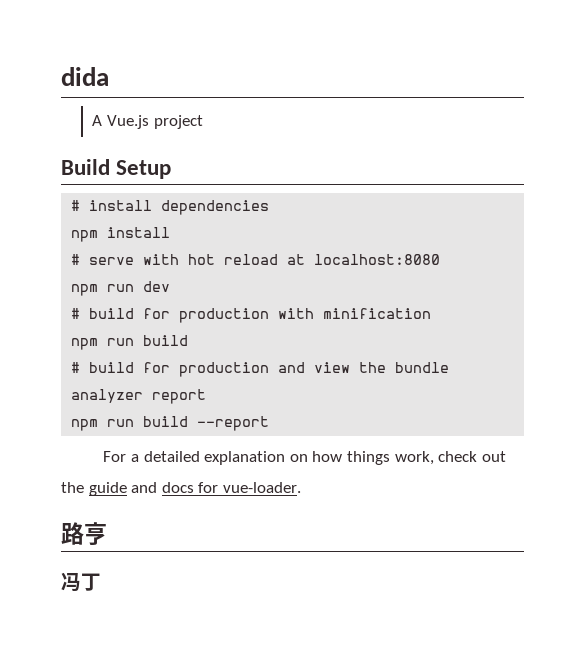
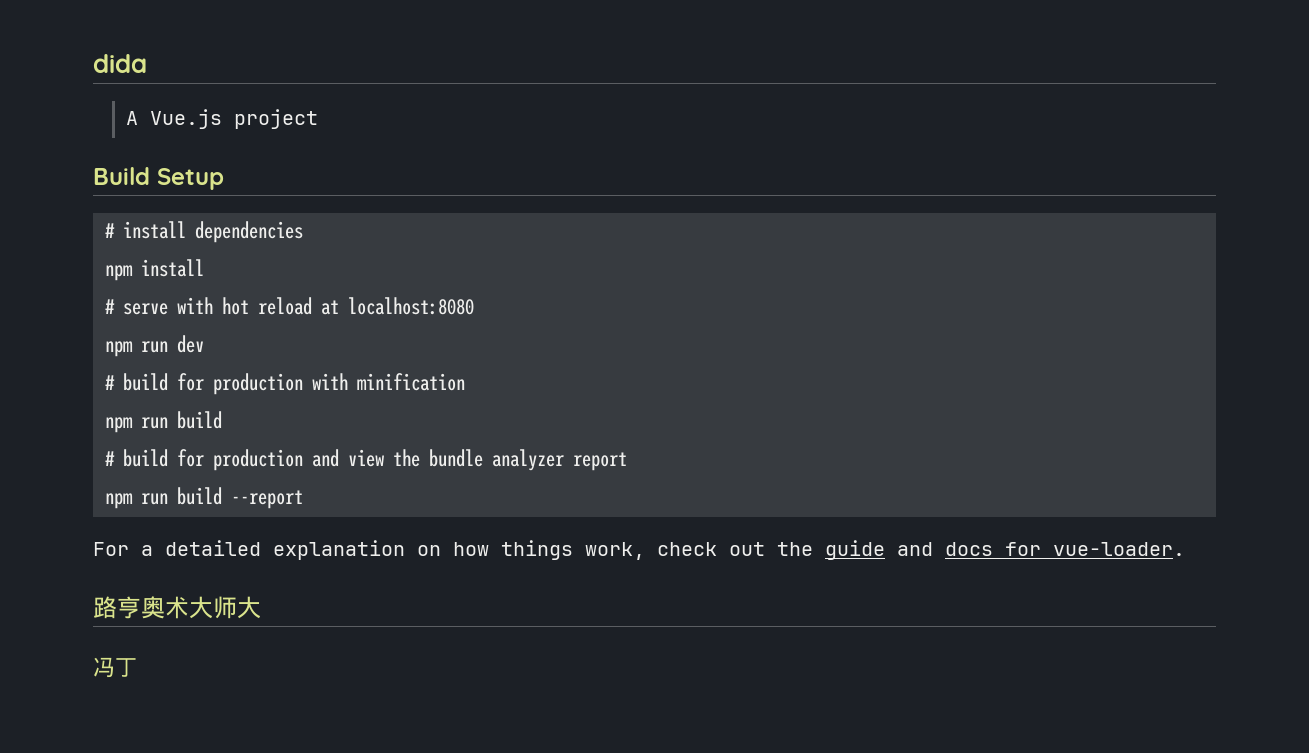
(107, 534) none -> [141,596,261,619] 奥术大师大

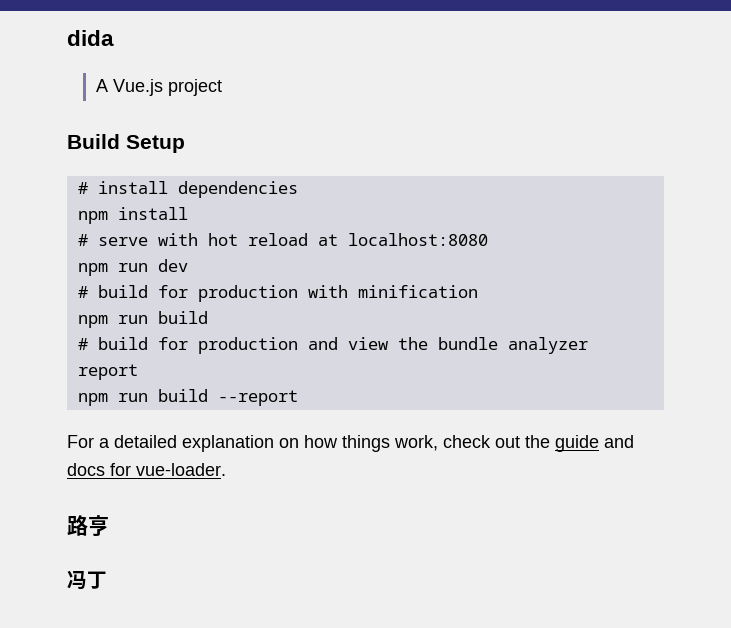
[141,596,261,619] 奥术大师大 -> (109, 526) none

